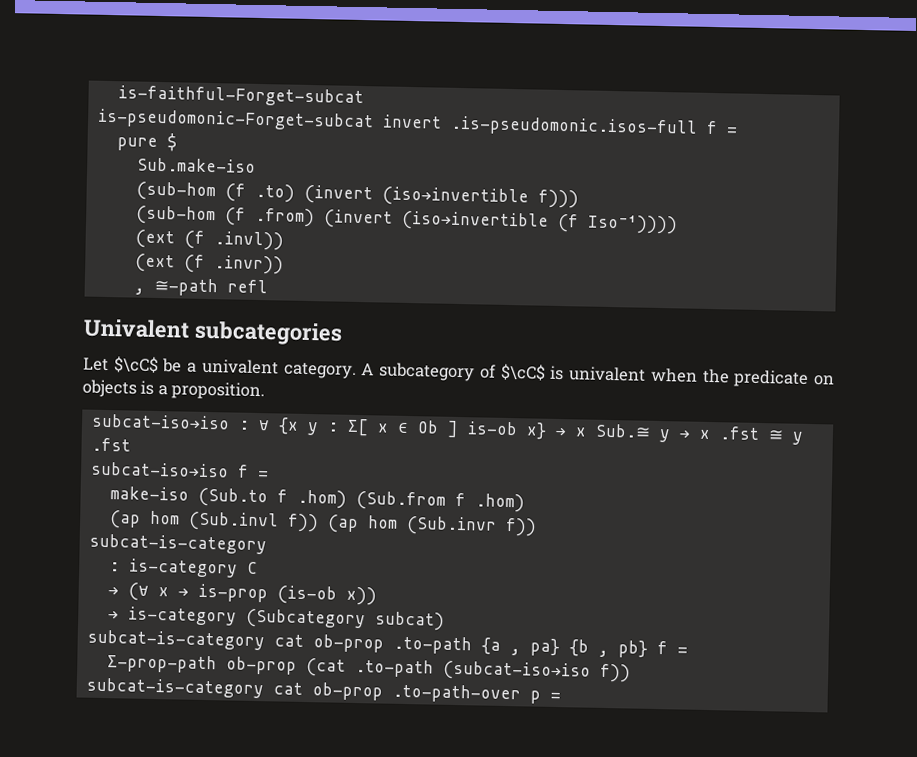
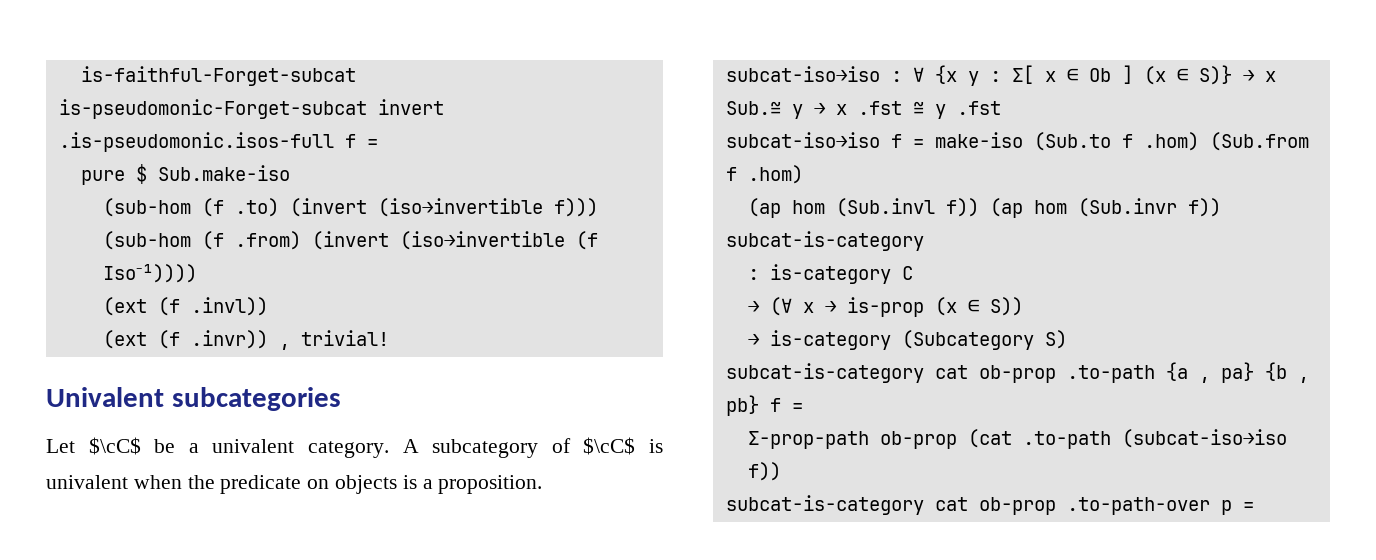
(177, 142) // -> (147, 174) none
[133,277,268,297] // , ≅-path refl -> [278,330,389,350] , trivial!
[466,421,547,440] is-ob x} -> [1143,65,1232,85] (x ∈ S)}
(269, 474) // -> (924, 143) none
[276,585,377,606] (is-ob x)) -> [934,297,1023,316] (x ∈ S))
[373,611,445,631] subcat) -> [1044,330,1067,349] S)

